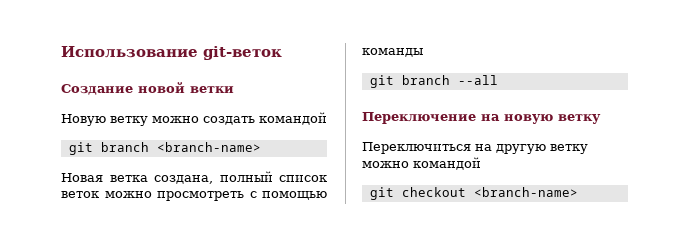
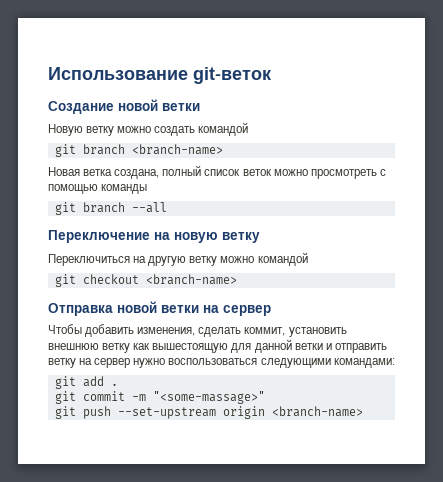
(578, 192) none -> [48,301,271,316] [48,324,347,337] [48,339,387,353] [48,358,395,368] [54,376,118,389] [54,391,265,404] [54,406,363,419] // Отправка новой ветки на сервер // Чтобы добавить изменения, сделать коммит, установить внешнюю ветку как вышестоящую для данной ветки и отправить ветку на сервер нужно воспользоваться следующими командами: // git add . // git commit -m "<some-massage>" // git push --set-upstream origin <branch-name>

